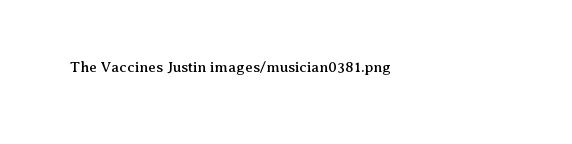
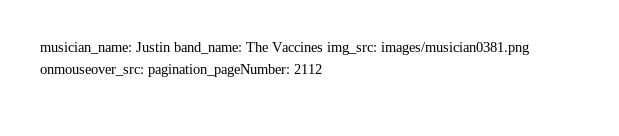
[70,61,392,75] The Vaccines Justin images/musician0381.png -> [40,42,529,55] [40,64,322,77] musician_name: Justin band_name: The Vaccines img_src: images/musician0381.png onmouseover_src: pagination_pageNumber: 2112

